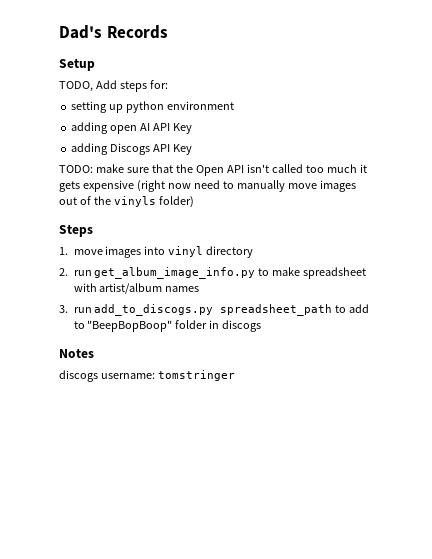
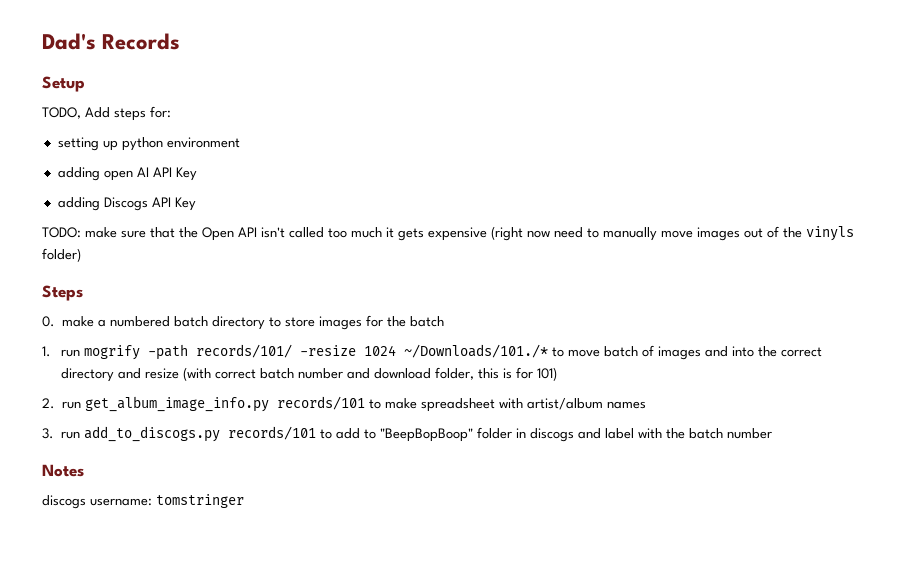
[59,246,254,258] 1. move images into vinyl directory -> [42,315,445,330] [42,344,823,360] [61,367,558,382] 0. make a numbered batch directory to store images for the batch // 1. run mogrify -path records/101/ -resize 1024 ~/Downloads/101./* to move batch of images and into the correct directory and resize (with correct batch number and download folder, this is for 101)
(256, 273) none -> [277,396,366,410] records/101
[220,304,333,316] spreadsheet_path -> [228,426,317,440] records/101
(262, 326) none -> [578,428,773,439] and label with the batch number

